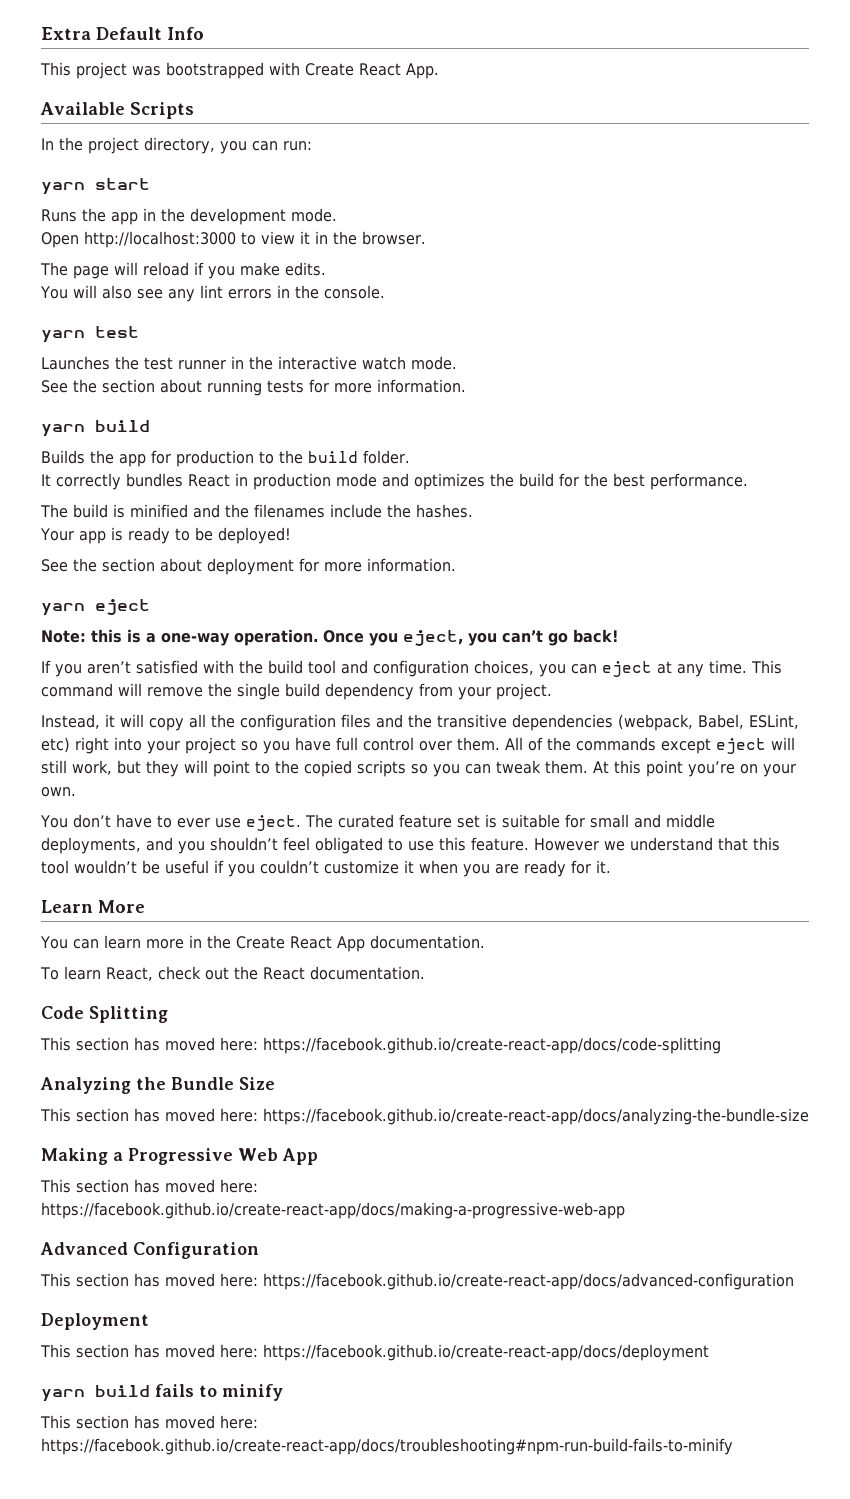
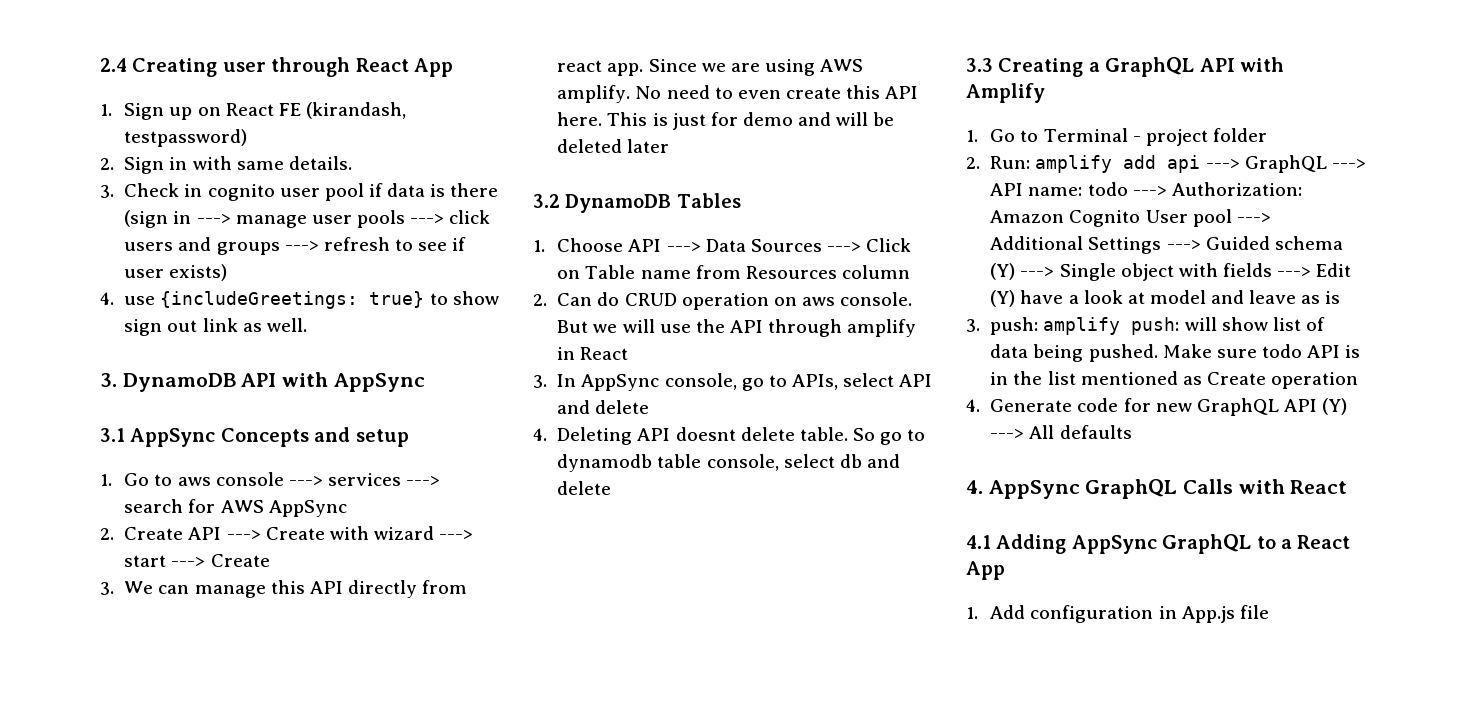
[41,27,204,40] [40,62,439,79] [40,102,194,119] [41,137,312,154] [41,178,150,195] [41,208,337,225] [41,231,426,248] [40,262,326,279] [40,285,385,302] [41,326,139,343] [41,356,457,370] [41,379,466,396] [41,420,150,437] [41,450,410,467] [41,473,748,490] [40,504,473,518] [40,527,291,544] [41,558,456,575] [41,599,150,616] [41,629,619,646] [41,660,782,677] [41,683,552,700] [41,714,799,731] [41,737,795,754] [41,760,796,777] [41,787,76,797] [40,814,715,831] [41,837,780,854] [41,860,611,877] [41,900,145,913] [40,935,485,952] [40,966,425,981] [41,1006,168,1023] [40,1037,721,1054] [40,1077,275,1094] [40,1108,809,1125] [41,1148,318,1165] [40,1179,258,1193] [41,1202,625,1219] [40,1242,259,1259] [40,1273,794,1290] [41,1313,149,1330] [40,1344,709,1361] [41,1384,283,1402] [40,1415,258,1429] [41,1438,733,1455] Extra Default Info // This project was bootstrapped with Create React App. // Available Scripts // In the project directory, you can run: // yarn start // Runs the app in the development mode. // Open http://localhost:3000 to view it in the browser. // The page will reload if you make edits. // You will also see any lint errors in the console. // yarn test // Launches the test runner in the interactive watch mode. // See the section about running tests for more information. // yarn build // Builds the app for production to the build folder. // It correctly bundles React in production mode and optimizes the build for the best performance. // The build is minified and the filenames include the hashes. // Your app is ready to be deployed! // See the section about deployment for more information. // yarn eject // Note: this is a one-way operation. Once you eject, you can’t go back! // If you aren’t satisfied with the build tool and configuration choices, you can eject at any time. This command will remove the single build dependency from your project. // Instead, it will copy all the configuration files and the transitive dependencies (webpack, Babel, ESLint, etc) right into your project so you have full control over them. All of the commands except eject will still work, but they will point to the copied scripts so you can tweak them. At this point you’re on your own. // You don’t have to ever use eject. The curated feature set is suitable for small and middle deployments, and you shouldn’t feel obligated to use this feature. However we understand that this tool wouldn’t be useful if you couldn’t customize it when you are ready for it. // Learn More // You can learn more in the Create React App documentation. // To learn React, check out the React documentation. // Code Splitting // This section has moved here: https://facebook.github.io/create-react-app/docs/code-splitting // Analyzing the Bundle Size // This section has moved here: https://facebook.github.io/create-react-app/docs/analyzing-the-bundle-size // Making a Progressive Web App // This section has moved here: https://facebook.github.io/create-react-app/docs/making-a-progressive-web-app // Advanced Configuration // This section has moved here: https://facebook.github.io/create-react-app/docs/advanced-configuration // Deployment // This section has moved here: https://facebook.github.io/create-react-app/docs/deployment // yarn build fails to minify // This section has moved here: https://facebook.github.io/create-react-app/docs/troubleshooting#npm-run-build-fails-to-minify -> [100,57,453,77] [100,102,406,120] [124,129,248,147] [100,156,352,174] [100,183,499,201] [124,210,491,228] [124,237,467,255] [124,264,228,281] [100,291,499,309] [124,318,307,336] [100,372,425,392] [100,427,409,447] [100,472,441,486] [124,499,347,517] [100,526,474,540] [124,554,270,567] [100,580,468,598] [557,59,864,76] [557,85,919,103] [557,112,895,130] [557,139,670,153] [533,193,741,213] [533,238,912,252] [557,265,910,279] [533,292,913,310] [557,319,917,337] [557,347,629,360] [533,373,933,391] [557,400,650,414] [533,427,926,445] [557,454,900,472] [557,481,612,495] [966,57,1284,77] [966,83,1045,103] [966,128,1267,146] [966,155,1366,173] [990,182,1302,196] [990,209,1271,227] [990,236,1343,254] [990,263,1352,281] [990,290,1341,307] [966,317,1325,335] [990,344,1361,362] [990,371,1359,389] [966,398,1348,416] [990,425,1132,439] [966,479,1348,499] [966,534,1351,554] [966,561,1005,580] [966,605,1269,623] 2.4 Creating user through React App // 1. Sign up on React FE (kirandash, testpassword) // 2. Sign in with same details. // 3. Check in cognito user pool if data is there (sign in ---> manage user pools ---> click users and groups ---> refresh to see if user exists) // 4. use {includeGreetings: true} to show sign out link as well. // 3. DynamoDB API with AppSync // 3.1 AppSync Concepts and setup // 1. Go to aws console ---> services ---> search for AWS AppSync // 2. Create API ---> Create with wizard ---> start ---> Create // 3. We can manage this API directly from react app. Since we are using AWS amplify. No need to even create this API here. This is just for demo and will be deleted later // 3.2 DynamoDB Tables // 1. Choose API ---> Data Sources ---> Click on Table name from Resources column // 2. Can do CRUD operation on aws console. But we will use the API through amplify in React // 3. In AppSync console, go to APIs, select API and delete // 4. Deleting API doesnt delete table. So go to dynamodb table console, select db and delete // 3.3 Creating a GraphQL API with Amplify // 1. Go to Terminal - project folder // 2. Run: amplify add api ---> GraphQL ---> API name: todo ---> Authorization: Amazon Cognito User pool ---> Additional Settings ---> Guided schema (Y) ---> Single object with fields ---> Edit (Y) have a look at model and leave as is // 3. push: amplify push: will show list of data being pushed. Make sure todo API is in the list mentioned as Create operation // 4. Generate code for new GraphQL API (Y) ---> All defaults // 4. AppSync GraphQL Calls with React // 4.1 Adding AppSync GraphQL to a React App // 1. Add configuration in App.js file

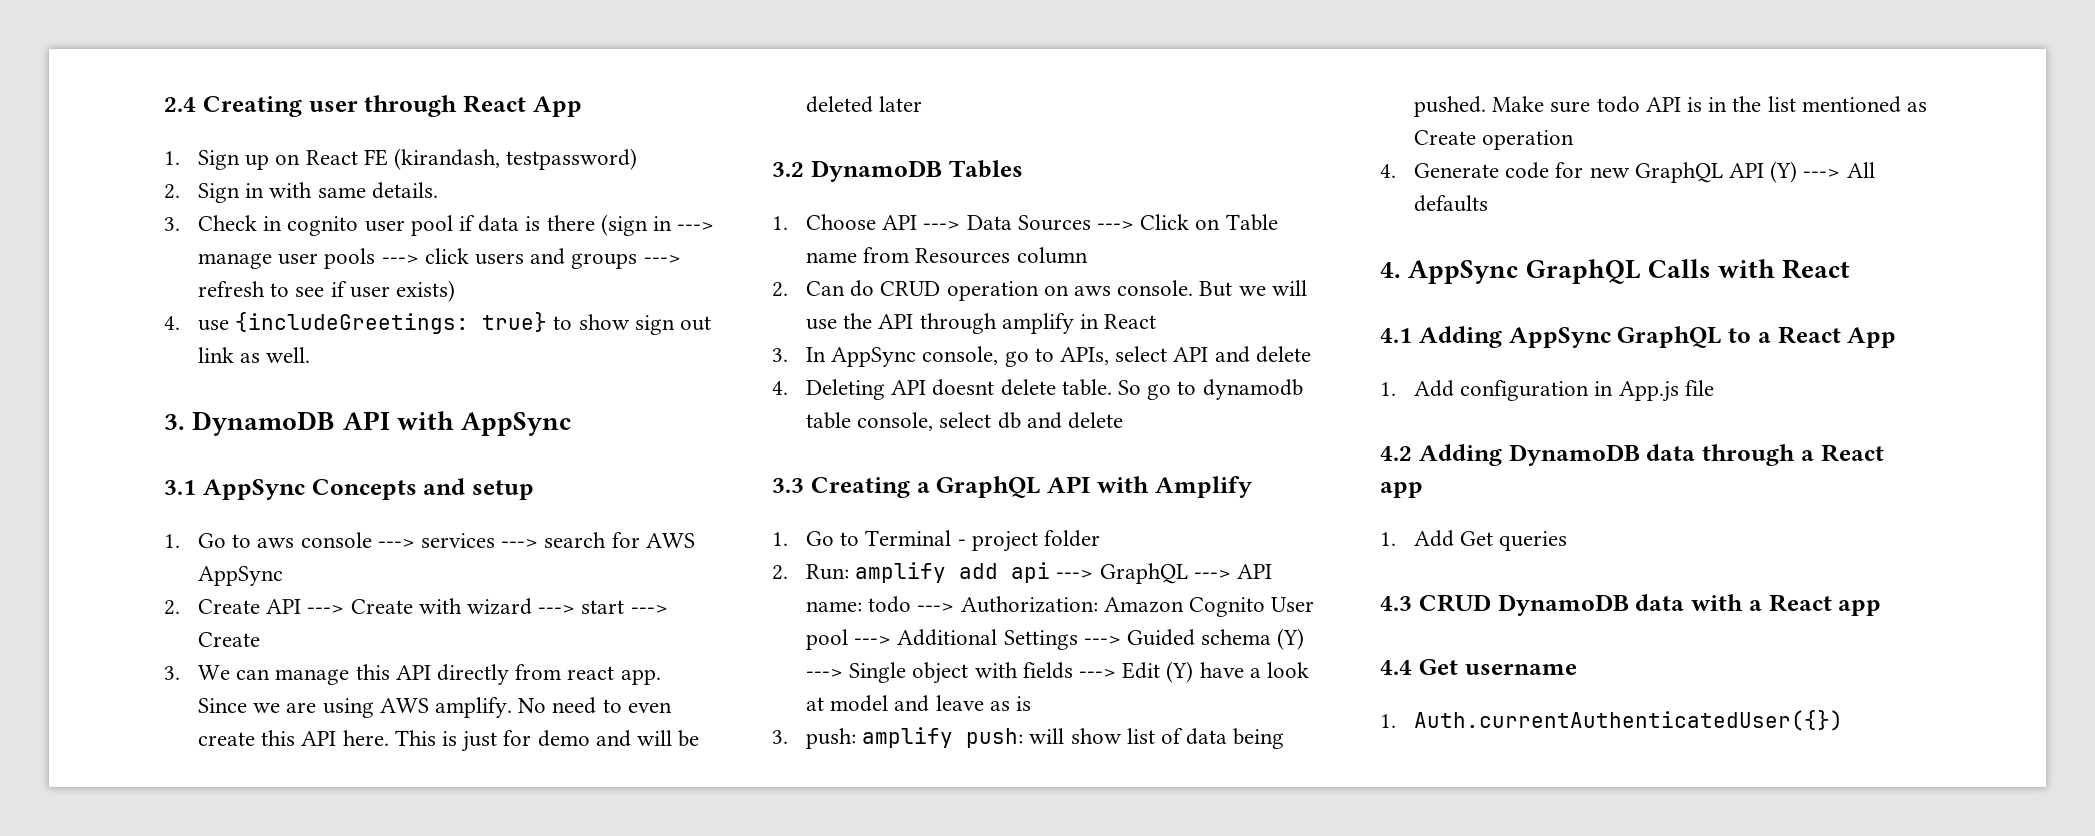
(1269, 612) none -> [1380,444,1884,466] [1380,482,1423,498] [1380,530,1568,551] [1380,594,1882,616] [1380,659,1577,675] [1380,710,1843,731] // 4.2 Adding DynamoDB data through a React app // 1. Add Get queries // 4.3 CRUD DynamoDB data with a React app // 4.4 Get username // 1. Auth.currentAuthenticatedUser({})

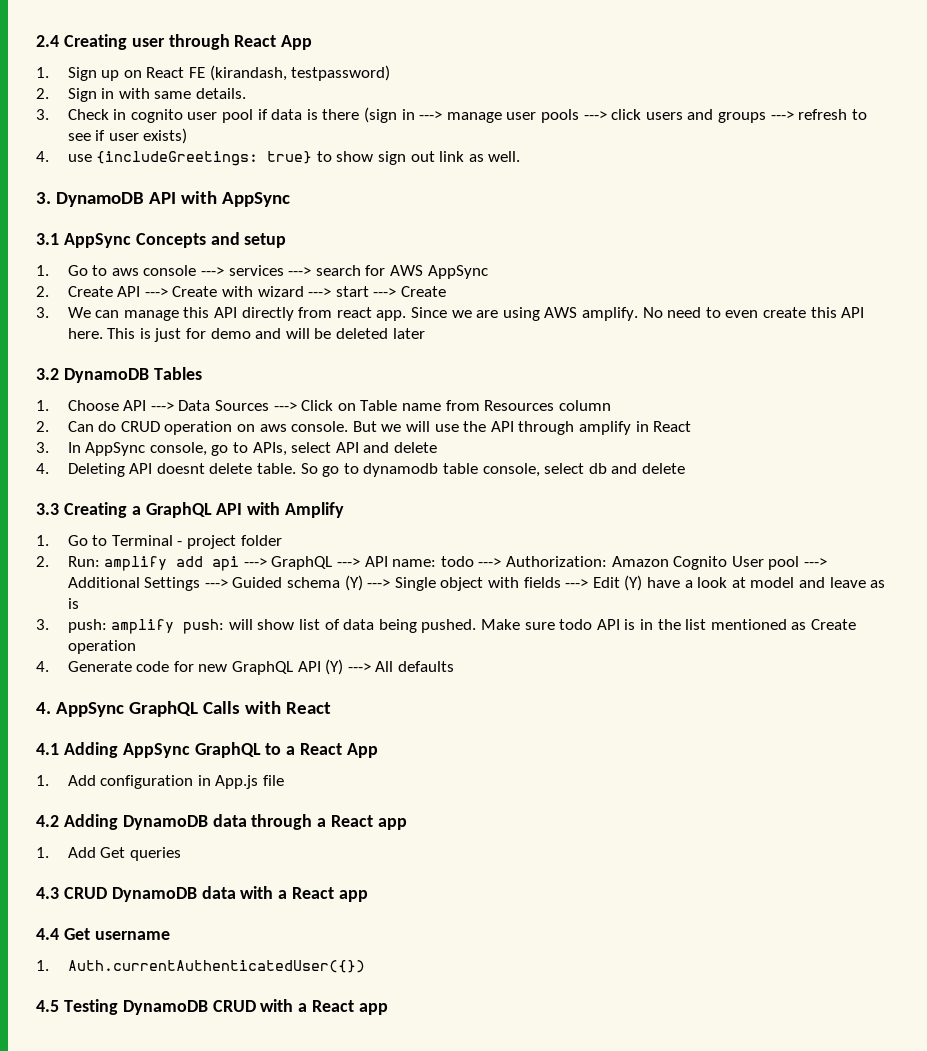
(1843, 720) none -> [36,999,389,1015] // 4.5 Testing DynamoDB CRUD with a React app

